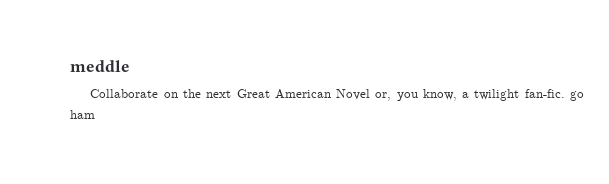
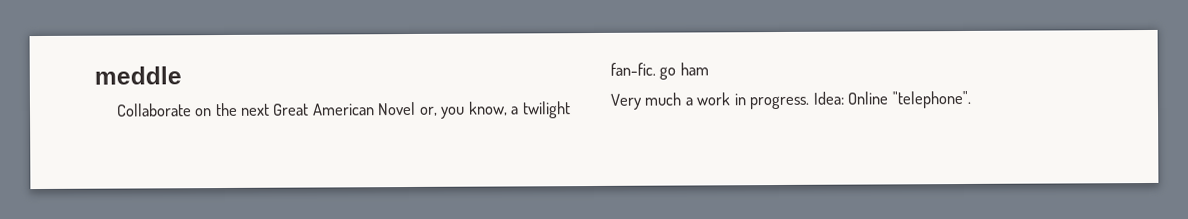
(95, 114) none -> [610,90,971,110] // Very much a work in progress. Idea: Online "telephone".

